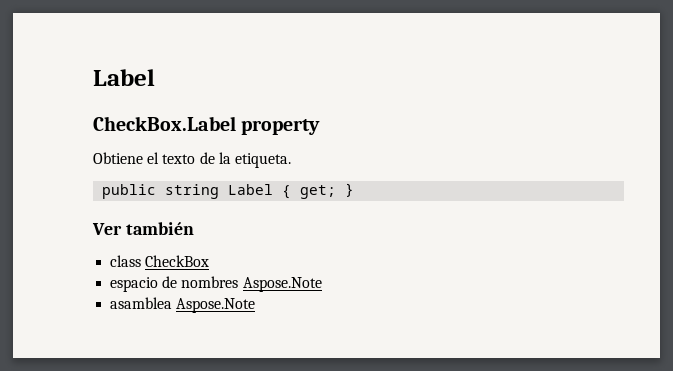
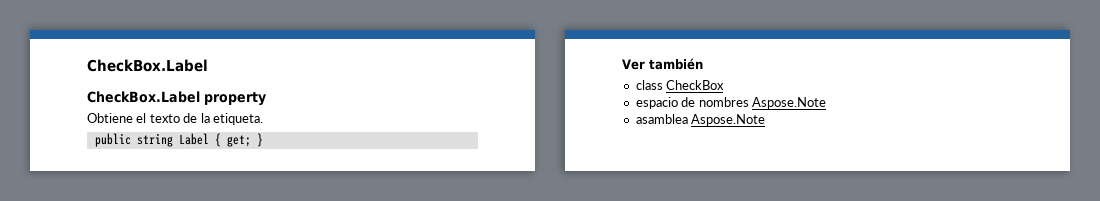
[93,69,155,86] Label -> [87,59,208,72] CheckBox.Label

